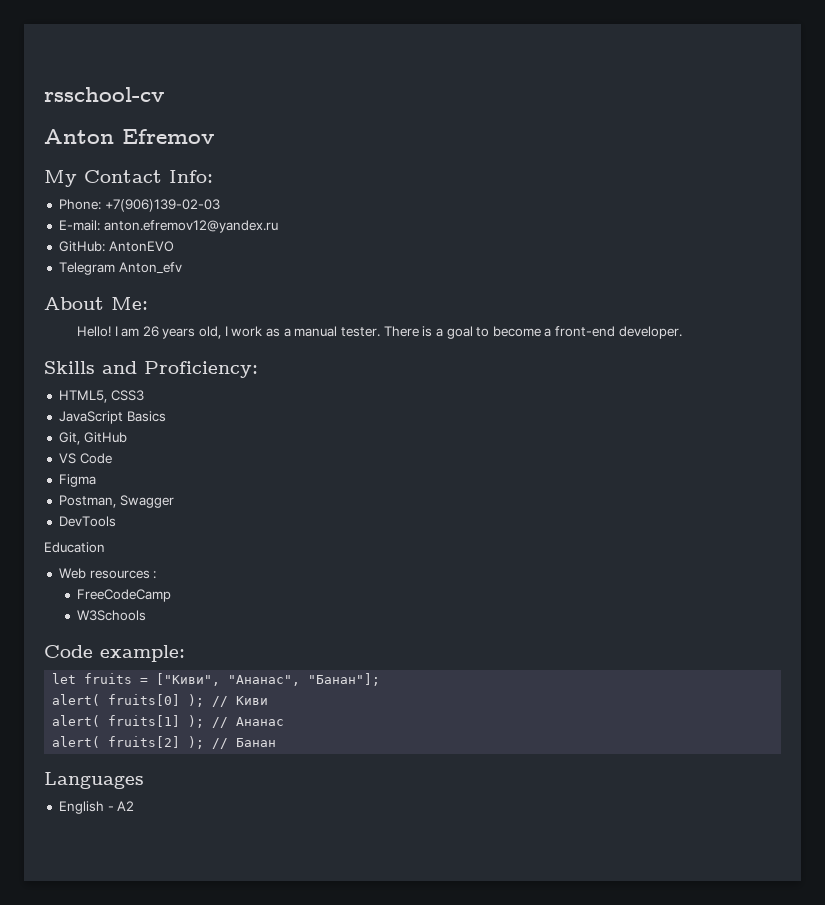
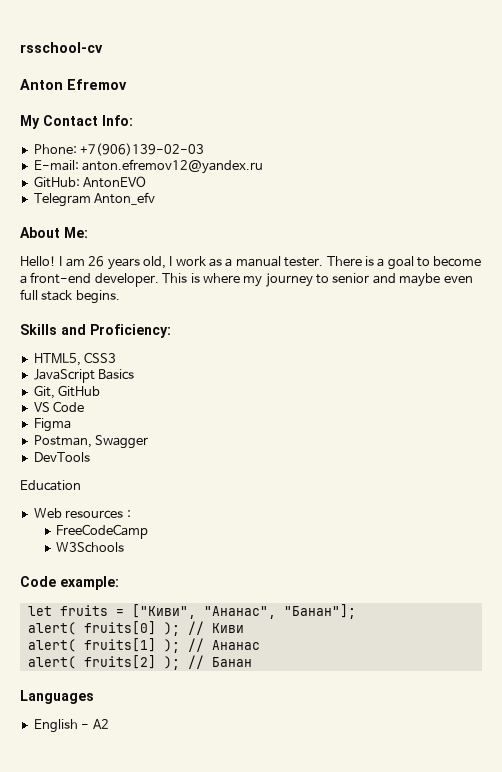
(682, 332) none -> [162,273,473,287] [20,289,120,304] This is where my journey to senior and maybe even full stack begins.

